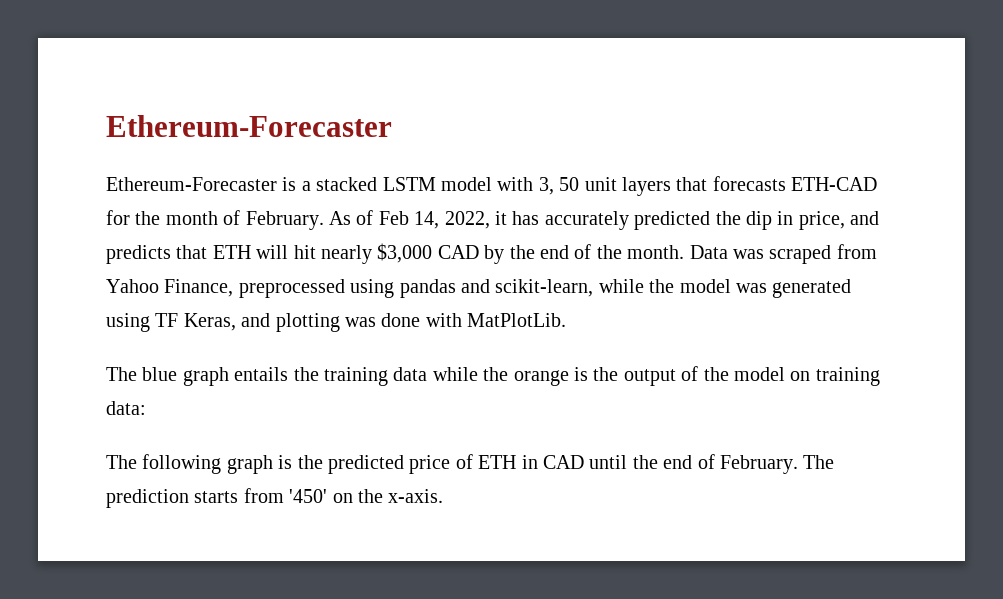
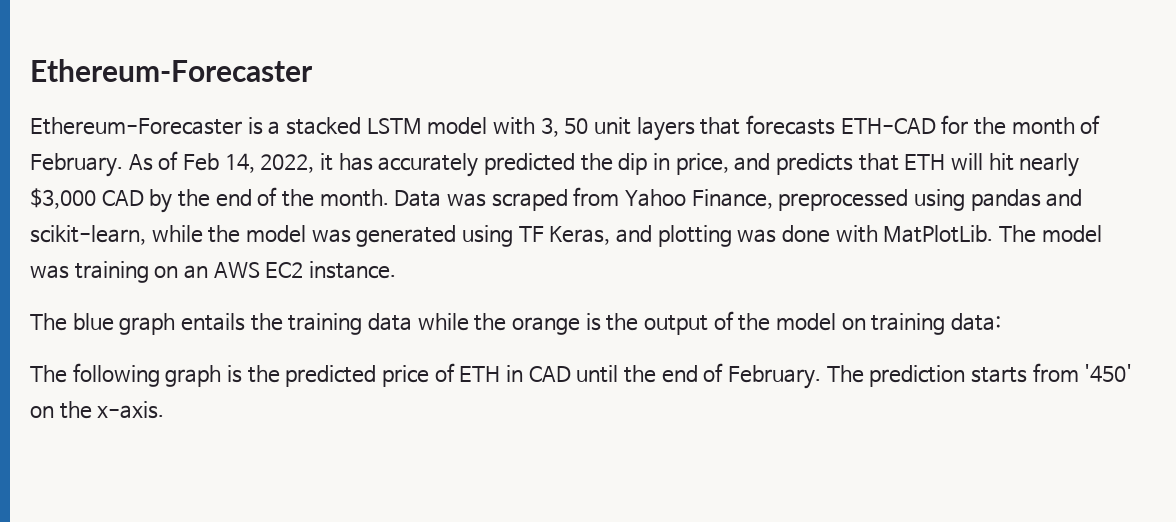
(567, 320) none -> [998,225,1102,243] [30,261,396,283] The model was training on an AWS EC2 instance.

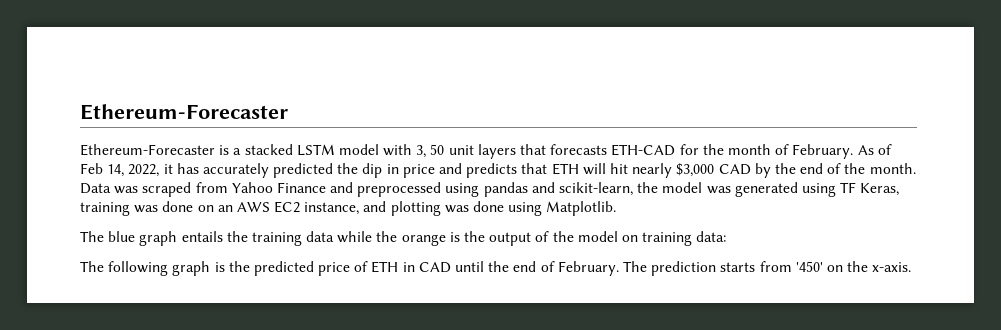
[675,153,729,175] price, -> [402,164,435,178] price
[691,189,773,209] Finance, -> [276,182,354,193] Finance and
[151,225,203,243] while -> (634, 189) none
[615,225,1102,247] [30,261,396,283] and plotting was done with MatPlotLib. The model was training on an AWS EC2 instance. -> [80,201,617,216] training was done on an AWS EC2 instance, and plotting was done using Matplotlib.

